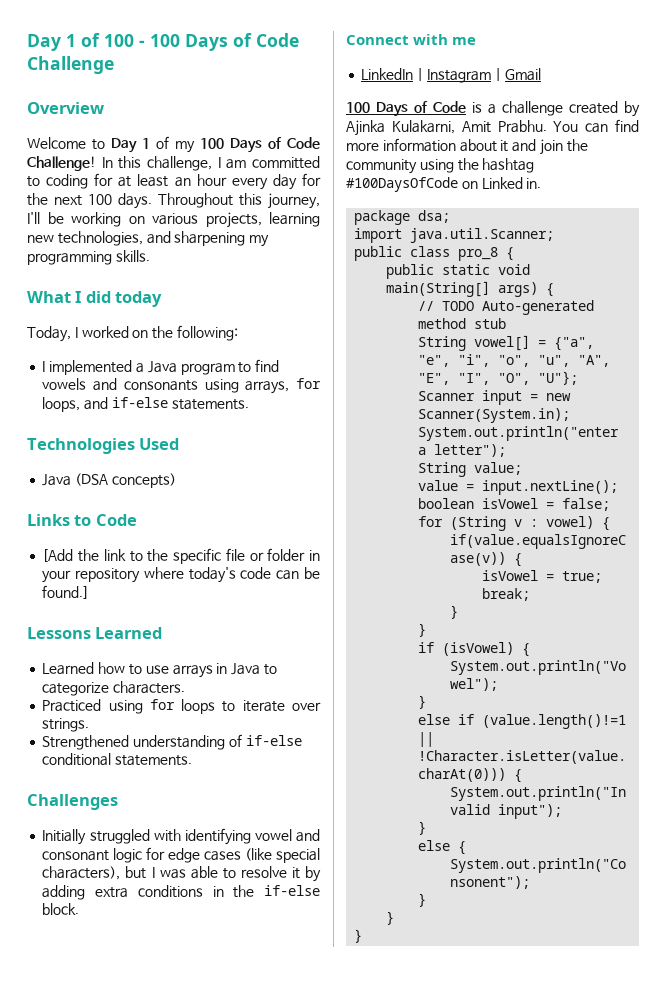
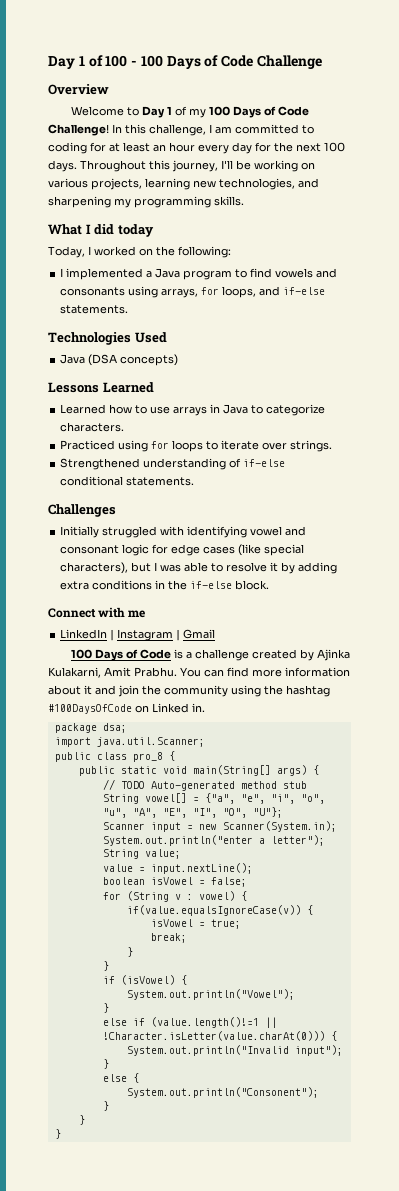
[27,514,137,526] [42,548,321,564] [42,567,320,583] [42,585,90,599] // Links to Code // [Add the link to the specific file or folder in your repository where today's code can be found.] -> (179, 360) none

